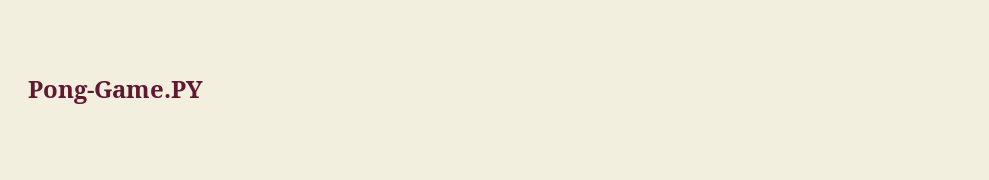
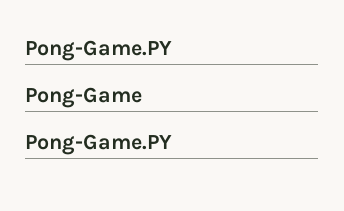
[28,81,203,104] Pong-Game.PY -> [25,40,172,61] [25,87,142,108] [25,134,172,155] Pong-Game.PY // Pong-Game // Pong-Game.PY

